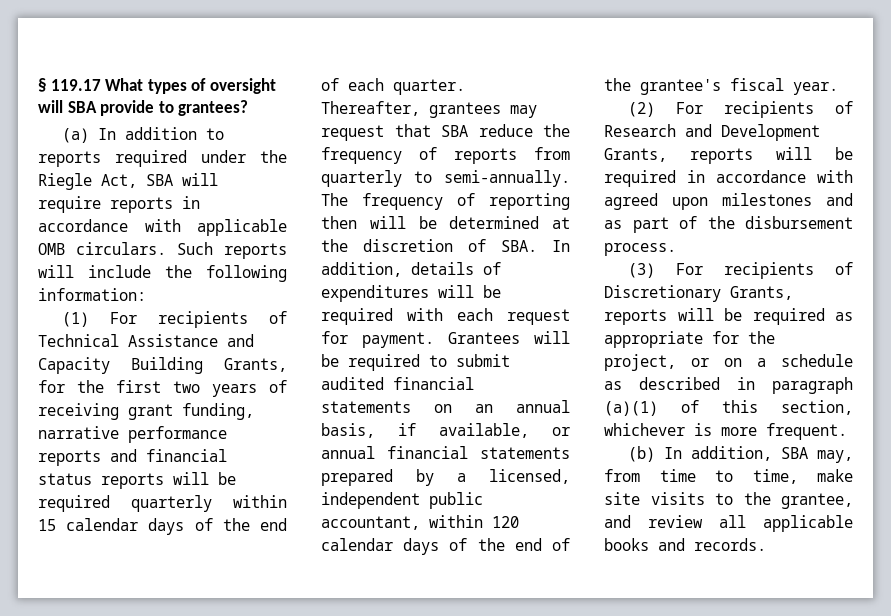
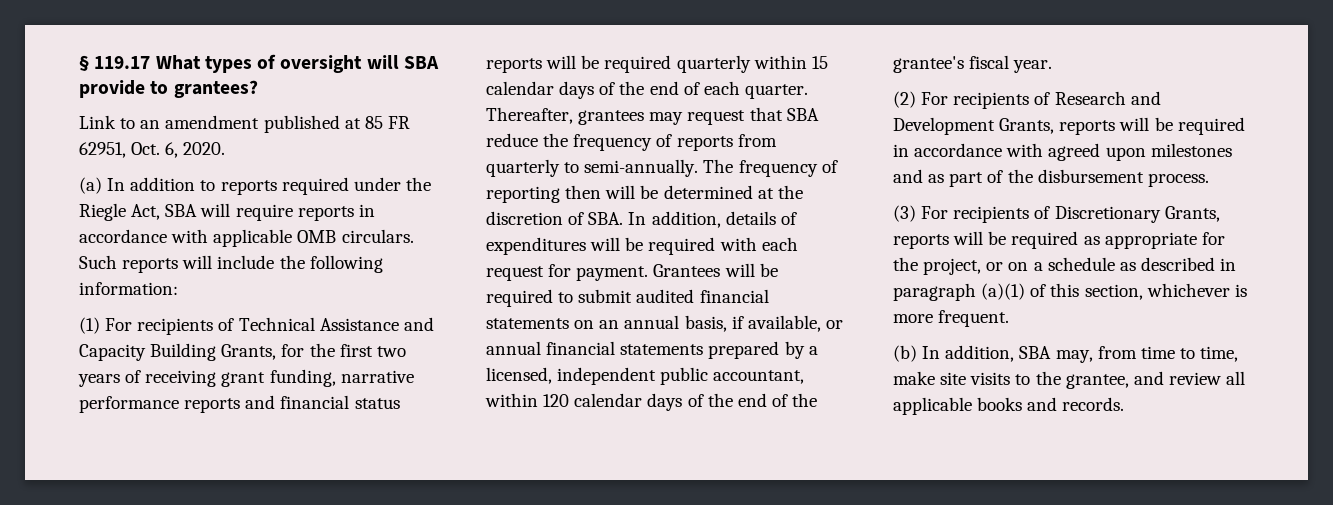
(249, 108) none -> [79,115,410,133] [79,142,226,158] // Link to an amendment published at 85 FR 62951, Oct. 6, 2020.

